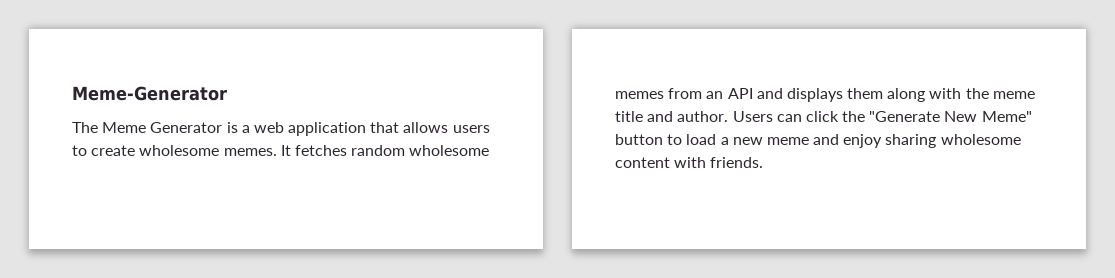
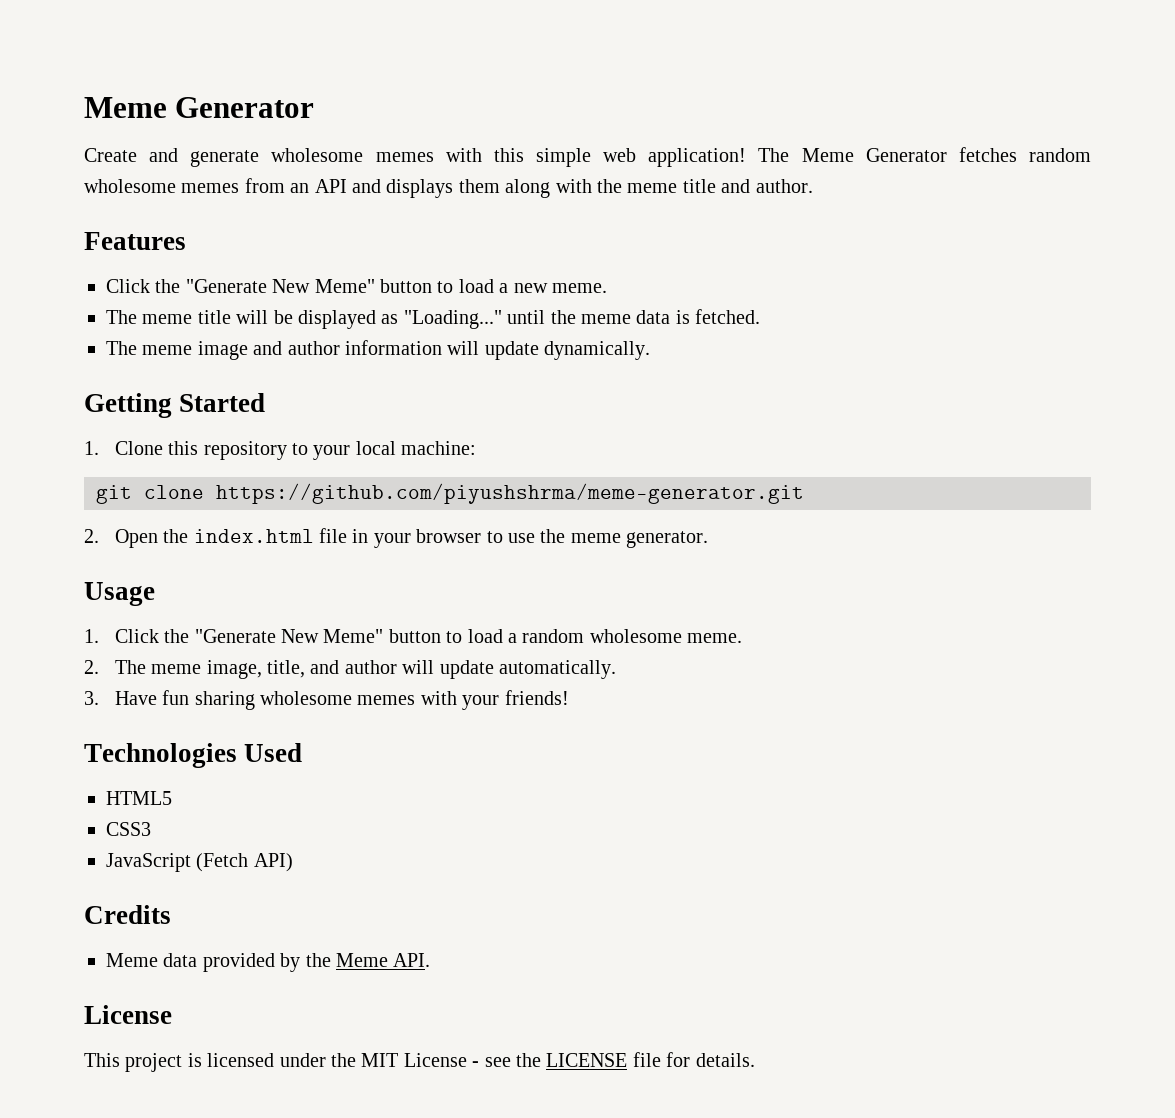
[72,86,227,101] [72,122,490,136] [72,145,291,156] Meme-Generator // The Meme Generator is a web application that allows users to create wholesome memes. It -> [84,97,315,118] [84,148,947,167] Meme Generator // Create and generate wholesome memes with this simple web application! The Meme Generator
[732,111,839,122] Users can click -> [84,232,186,250] [106,279,150,293] // Features // Click
[766,134,1021,148] [615,157,764,168] meme and enjoy sharing wholesome content with friends. -> [551,283,607,293] [106,309,761,329] [106,340,651,360] [84,393,266,418] [84,441,477,460] [96,483,804,504] [84,528,709,548] [84,582,155,606] [84,629,743,643] [84,660,616,679] [84,690,569,710] [84,743,303,768] [106,791,172,805] [106,822,151,836] [106,853,293,872] [84,905,171,924] [106,953,431,972] [84,1005,172,1024] [84,1052,755,1072] meme. // The meme title will be displayed as "Loading..." until the meme data is fetched. // The meme image and author information will update dynamically. // Getting Started // 1. Clone this repository to your local machine: // git clone https://github.com/piyushshrma/meme-generator.git // 2. Open the index.html file in your browser to use the meme generator. // Usage // 1. Click the "Generate New Meme" button to load a random wholesome meme. // 2. The meme image, title, and author will update automatically. // 3. Have fun sharing wholesome memes with your friends! // Technologies Used // HTML5 // CSS3 // JavaScript (Fetch API) // Credits // Meme data provided by the Meme API. // License // This project is licensed under the MIT License - see the LICENSE file for details.

